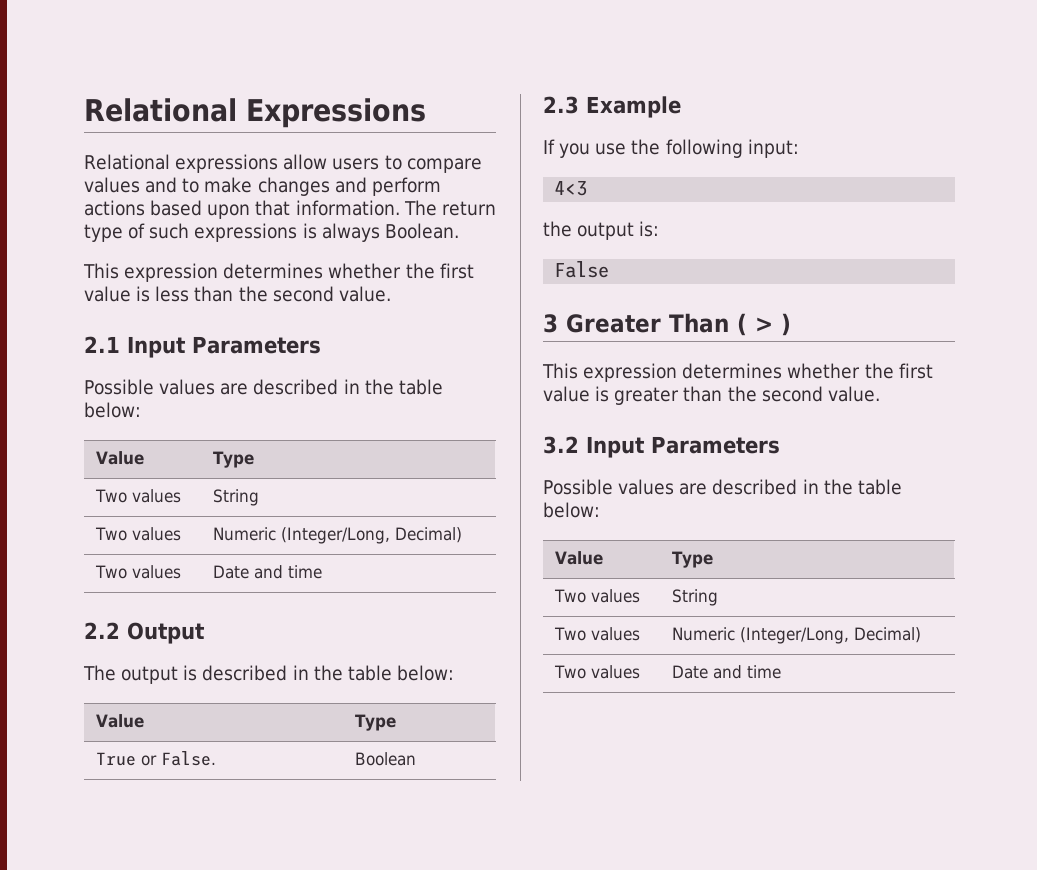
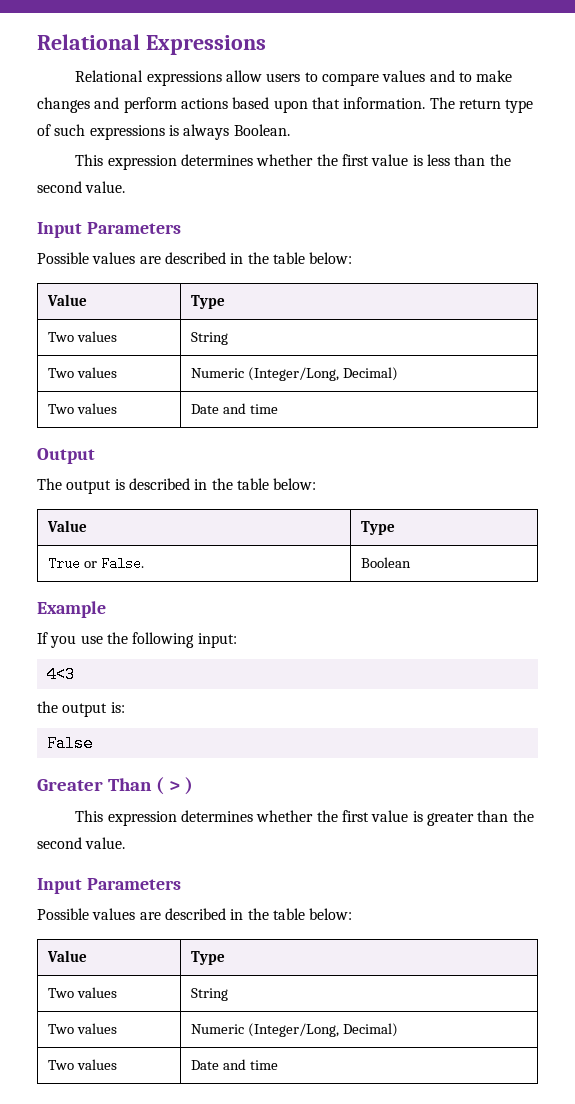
[84,336,120,353] 2.1 -> (126, 187) none
[84,622,120,639] 2.2 -> (278, 409) none
[543,96,579,114] 2.3 -> (412, 562) none
[543,314,558,333] 3 -> (93, 743) none
[543,436,579,454] 3.2 -> (126, 843) none

